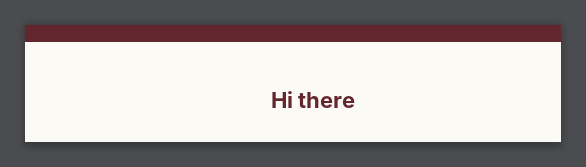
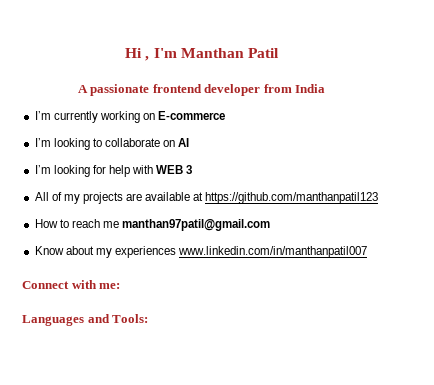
[298,92,356,108] there -> [145,48,279,61] [77,84,326,96] [34,111,226,123] [34,138,190,150] [34,165,193,177] [34,192,379,204] [34,219,271,231] [34,246,368,258] [22,280,121,289] [22,314,149,326] , I'm Manthan Patil // A passionate frontend developer from India // I’m currently working on E-commerce // I’m looking to collaborate on AI // I’m looking for help with WEB 3 // All of my projects are available at https://github.com/manthanpatil123 // How to reach me manthan97patil@gmail.com // Know about my experiences www.linkedin.com/in/manthanpatil007 // Connect with me: // Languages and Tools:

